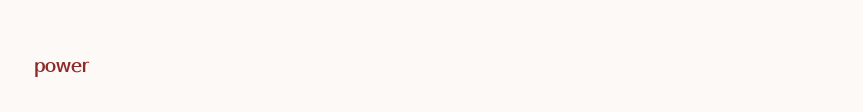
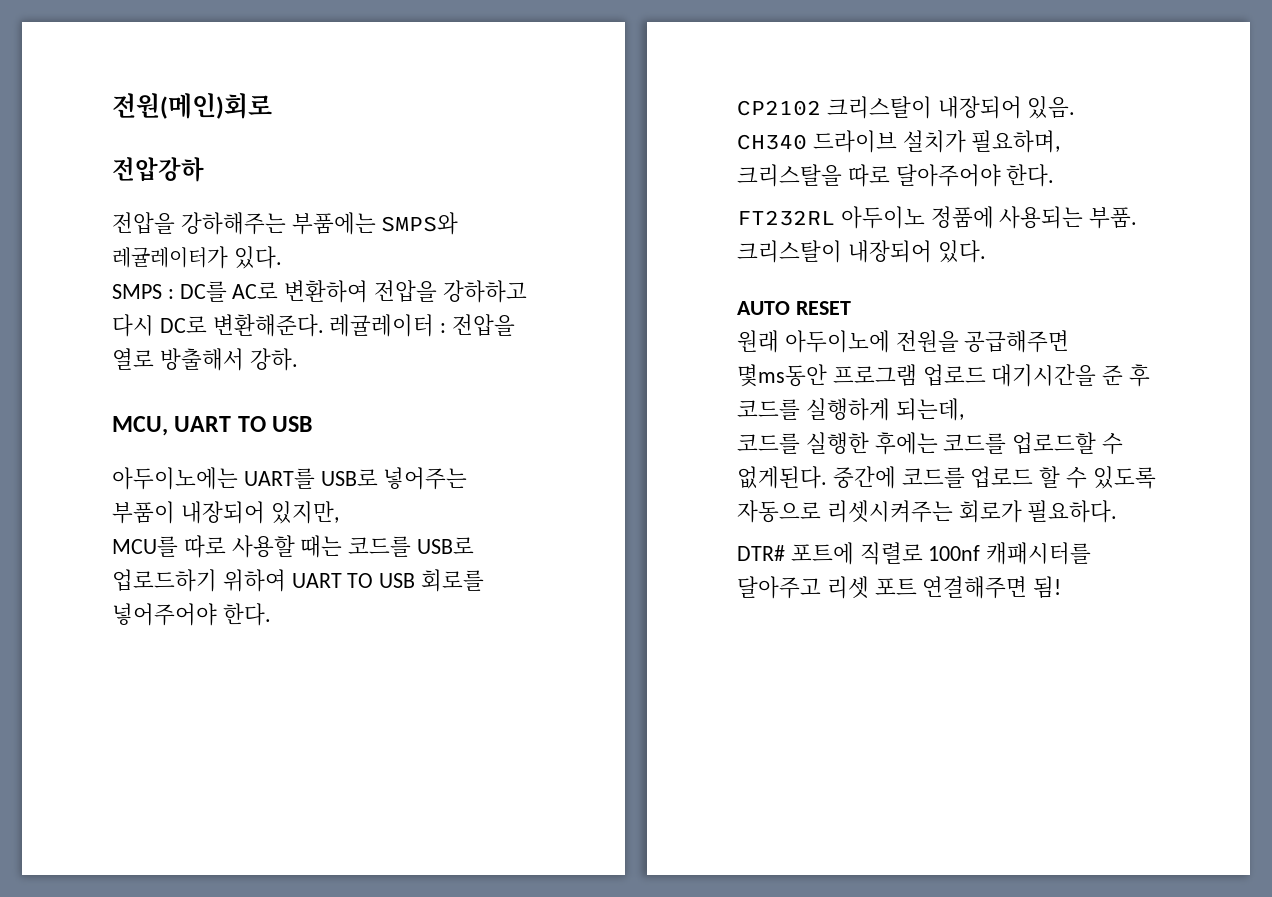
[34,61,90,77] power -> [112,93,272,119] [112,157,204,182] [112,212,459,235] [112,246,282,269] [112,280,527,303] [112,314,516,337] [112,348,298,371] [112,416,313,436] [112,467,468,490] [112,501,339,524] [112,535,475,558] [112,569,485,592] [112,603,271,626] [737,96,1076,119] [737,130,1061,153] [737,164,1055,187] [737,206,1138,229] [737,240,986,263] [737,301,851,315] [737,330,1070,353] [737,364,1151,387] [737,398,964,421] [737,432,1124,455] [737,466,1156,489] [737,500,1118,523] [737,542,1092,565] [737,576,1062,599] 전원(메인)회로 // 전압강하 // 전압을 강하해주는 부품에는 SMPS와 레귤레이터가 있다. // SMPS : DC를 AC로 변환하여 전압을 강하하고 다시 DC로 변환해준다. 레귤레이터 : 전압을 열로 방출해서 강하. // MCU, UART TO USB // 아두이노에는 UART를 USB로 넣어주는 부품이 내장되어 있지만, // MCU를 따로 사용할 때는 코드를 USB로 업로드하기 위하여 UART TO USB 회로를 넣어주어야 한다. // CP2102 크리스탈이 내장되어 있음. // CH340 드라이브 설치가 필요하며, 크리스탈을 따로 달아주어야 한다. // FT232RL 아두이노 정품에 사용되는 부품. 크리스탈이 내장되어 있다. // AUTO RESET // 원래 아두이노에 전원을 공급해주면 몇ms동안 프로그램 업로드 대기시간을 준 후 코드를 실행하게 되는데, // 코드를 실행한 후에는 코드를 업로드할 수 없게된다. 중간에 코드를 업로드 할 수 있도록 자동으로 리셋시켜주는 회로가 필요하다. // DTR# 포트에 직렬로 100nf 캐패시터를 달아주고 리셋 포트 연결해주면 됨!

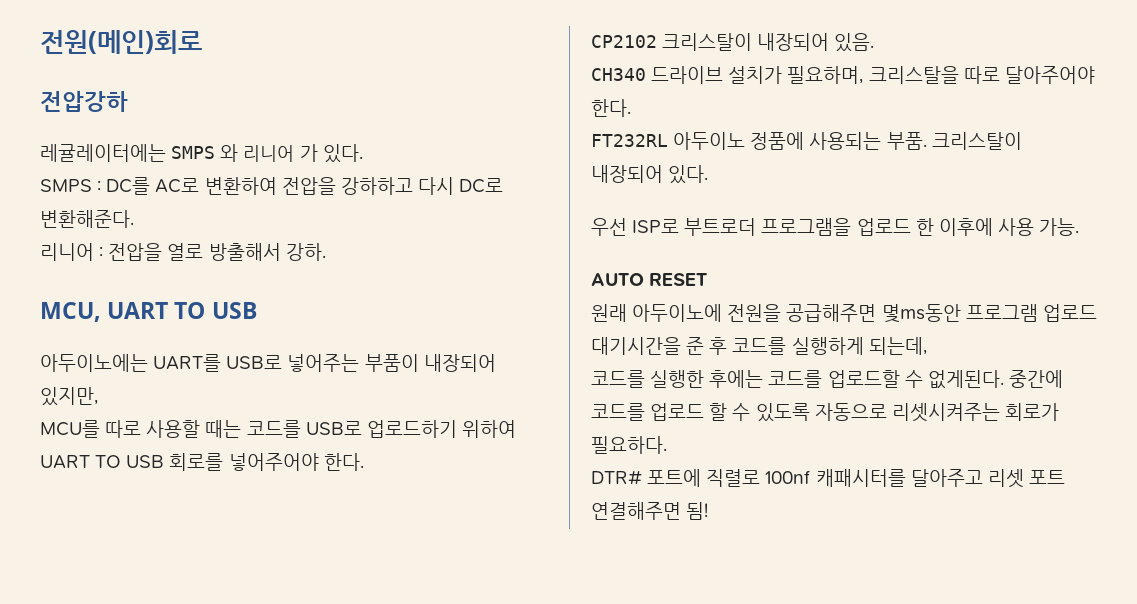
[112,212,459,235] [112,246,228,269] 전압을 강하해주는 부품에는 SMPS와 레귤레이터가 -> [40,144,318,162] 레귤레이터에는 SMPS 와 리니어 가
[329,314,435,337] 레귤레이터 -> [40,243,94,261] // 리니어
(986, 251) none -> [591,218,1080,236] // 우선 ISP로 부트로더 프로그램을 업로드 한 이후에 사용 가능.

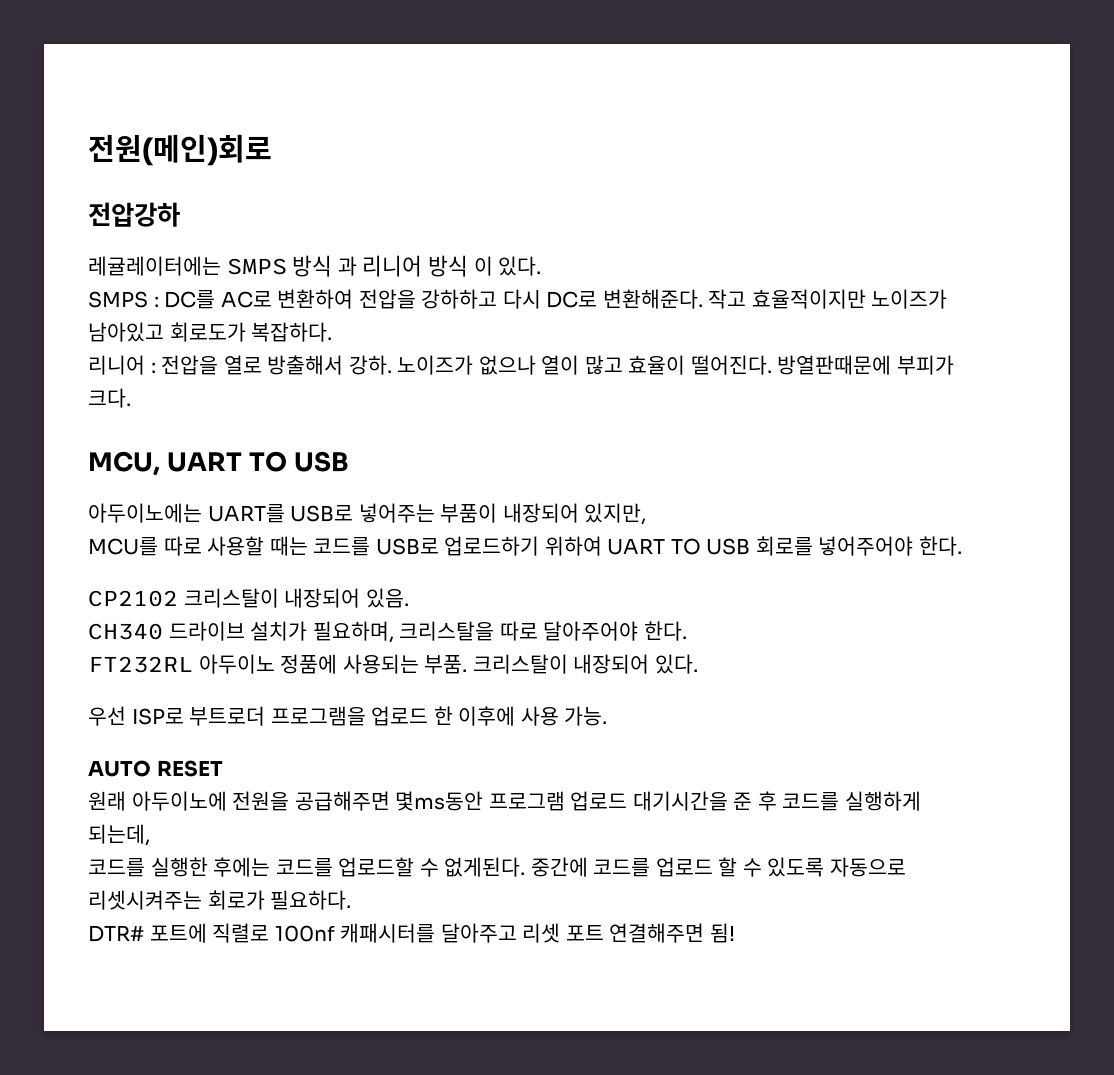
[220,144,318,162] 와 리니어 가 -> [292,255,493,277] 방식 과 리니어 방식 이
(134, 219) none -> [708,289,948,309] [88,322,333,342] 작고 효율적이지만 노이즈가 남아있고 회로도가 복잡하다.
(326, 252) none -> [397,355,954,375] [88,388,131,408] 노이즈가 없으나 열이 많고 효율이 떨어진다. 방열판때문에 부피가 크다.

